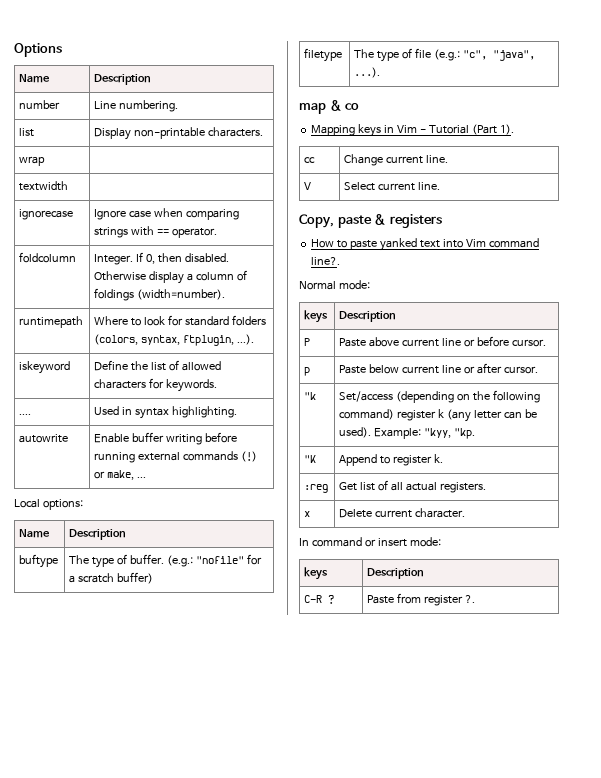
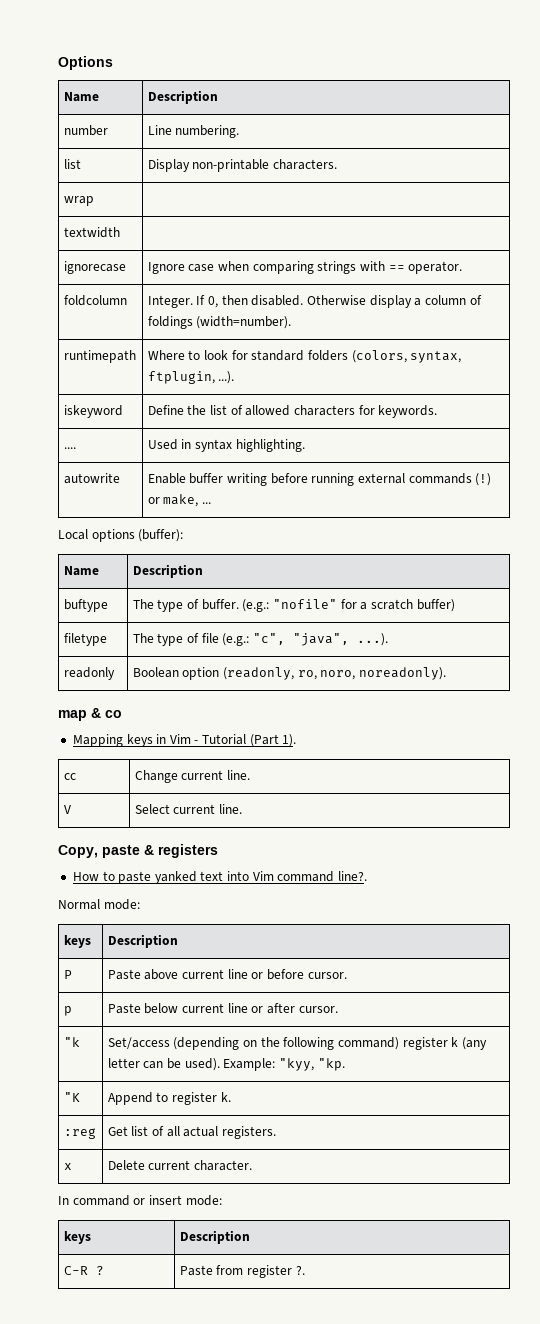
[42,499,83,510] options: -> [91,529,184,542] options (buffer):
(381, 72) none -> [63,667,115,680] [132,667,446,680] // readonly | Boolean option (readonly, ro, noro, noreadonly).

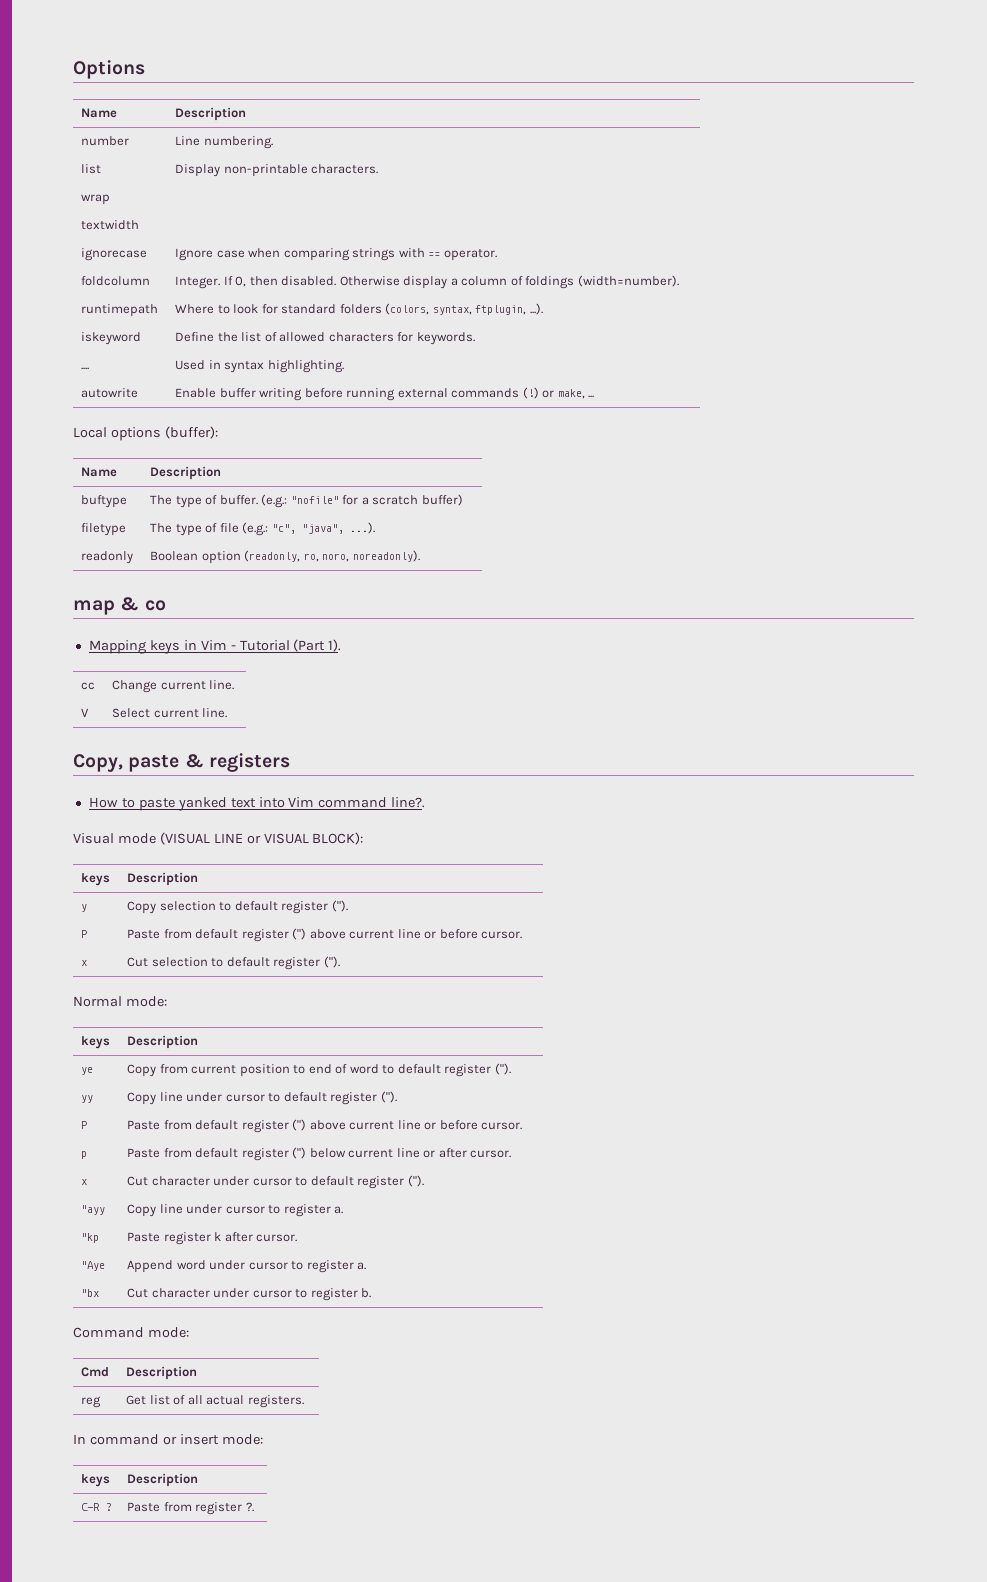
[58,899,140,910] [63,935,91,948] [107,934,178,948] [63,970,72,979] [107,969,141,980] Normal mode: // keys | Description // P | Paste -> [73,832,364,845] [81,873,111,886] [127,872,199,886] [81,904,88,912] [127,900,348,914] [81,930,88,938] [127,928,523,942] [81,960,88,966] [127,956,340,970] [73,996,167,1007] [81,1036,111,1049] [127,1035,199,1049] [81,1067,94,1075] [127,1063,511,1077] [81,1095,94,1103] [127,1091,397,1105] [81,1121,88,1129] [127,1119,307,1133] Visual mode (VISUAL LINE or VISUAL BLOCK): // keys | Description // y | Copy selection to default register ("). // P | Paste from default register (") above current line or before cursor. // x | Cut selection to default register ("). // Normal mode: // keys | Description // ye | Copy from current position to end of word to default register ("). // yy | Copy line under cursor to default register ("). // P | Paste from default register (")
(141, 1008) none -> [163,1147,307,1161] from default register (")
[63,1037,80,1047] [107,1037,487,1050] [107,1058,345,1071] [63,1092,80,1102] [107,1092,231,1105] [63,1128,96,1139] "k | Set/access (depending on the following command) register k (any letter can be used). Example: "kyy, "kp. // "K | Append to register k. // :reg -> [81,1179,88,1185] [127,1175,424,1189] [81,1205,106,1215] [127,1204,344,1217] [81,1233,100,1243] [127,1232,298,1245] [81,1261,106,1271] [127,1260,367,1273] [81,1289,100,1297] [127,1288,372,1301] [73,1327,189,1338] [81,1367,110,1377] [126,1366,198,1380] [81,1396,102,1408] x | Cut character under cursor to default register ("). // "ayy | Copy line under cursor to register a. // "kp | Paste register k after cursor. // "Aye | Append word under cursor to register a. // "bx | Cut character under cursor to register b. // Command mode: // Cmd | Description // reg
[63,1163,72,1170] [107,1160,253,1171] // x | Delete current character. -> (304, 1401) none

